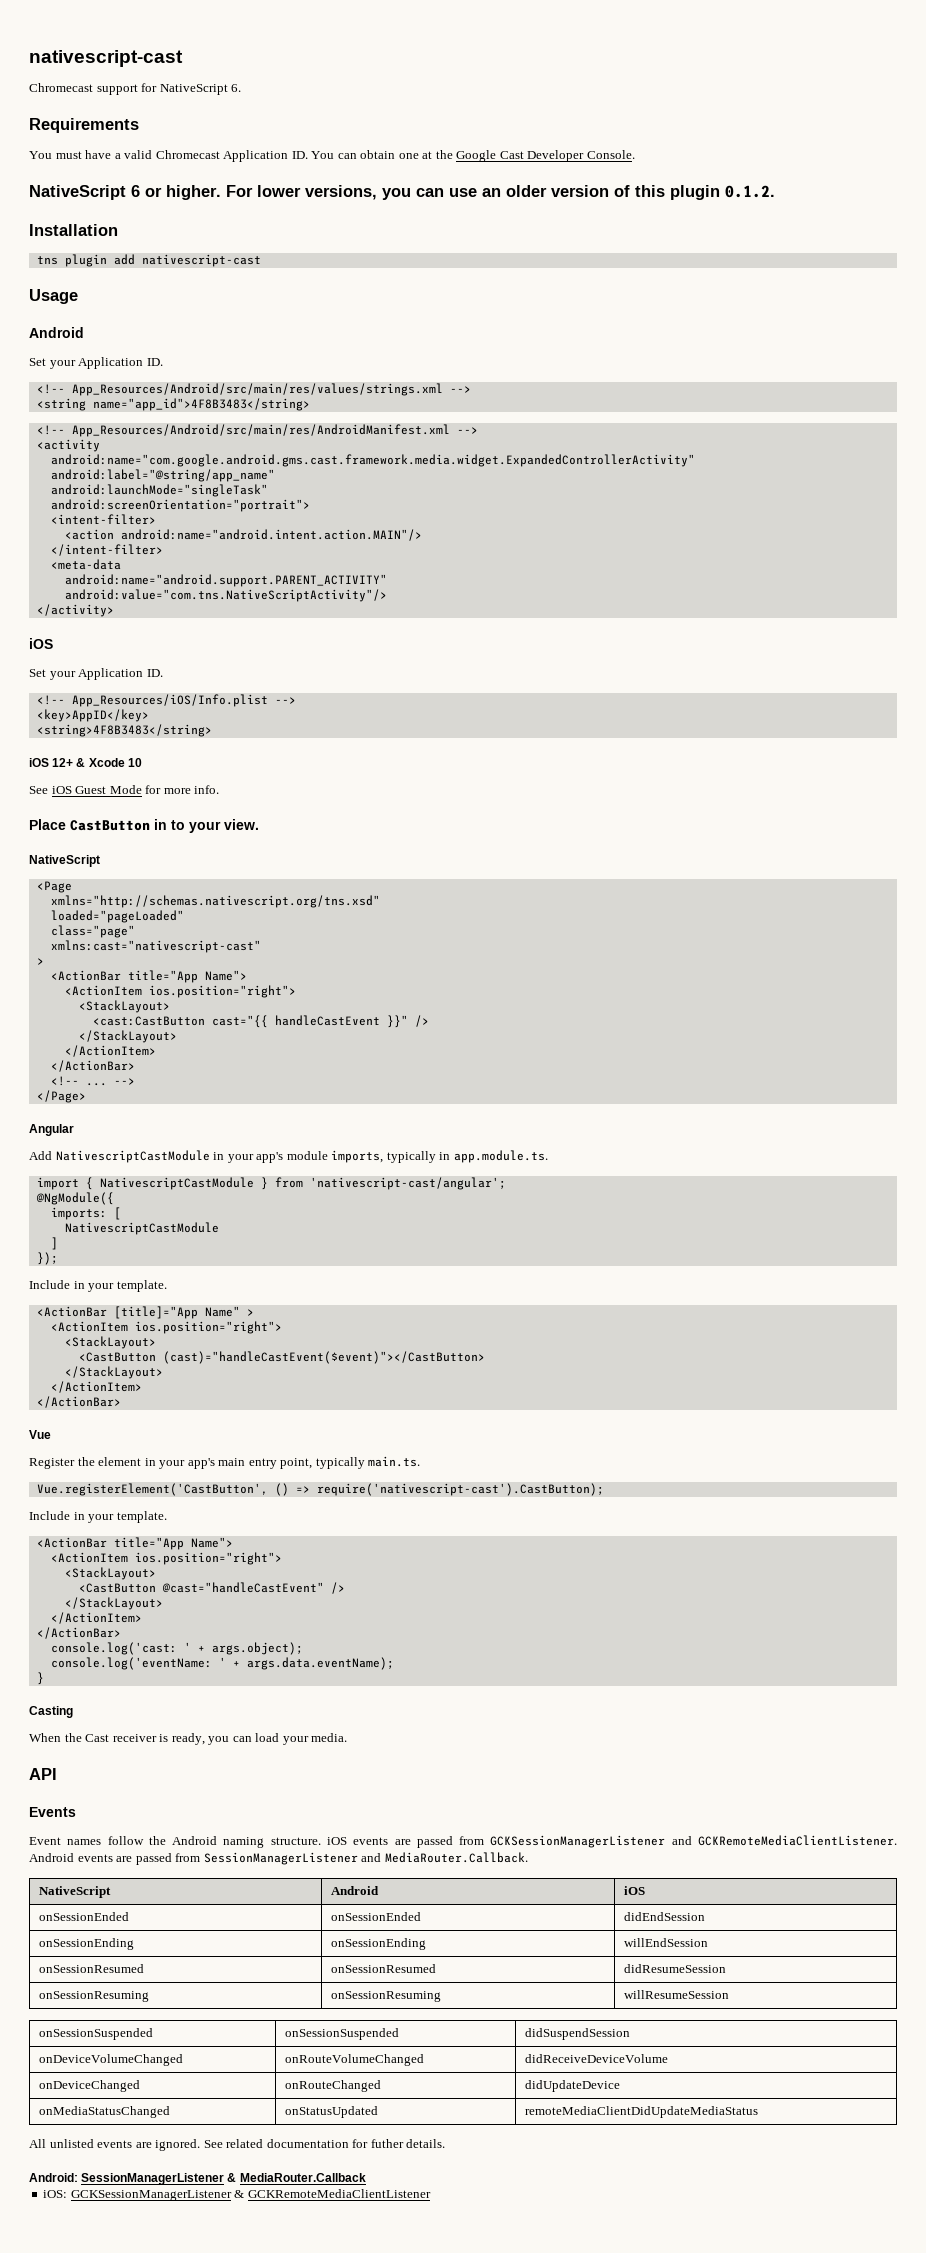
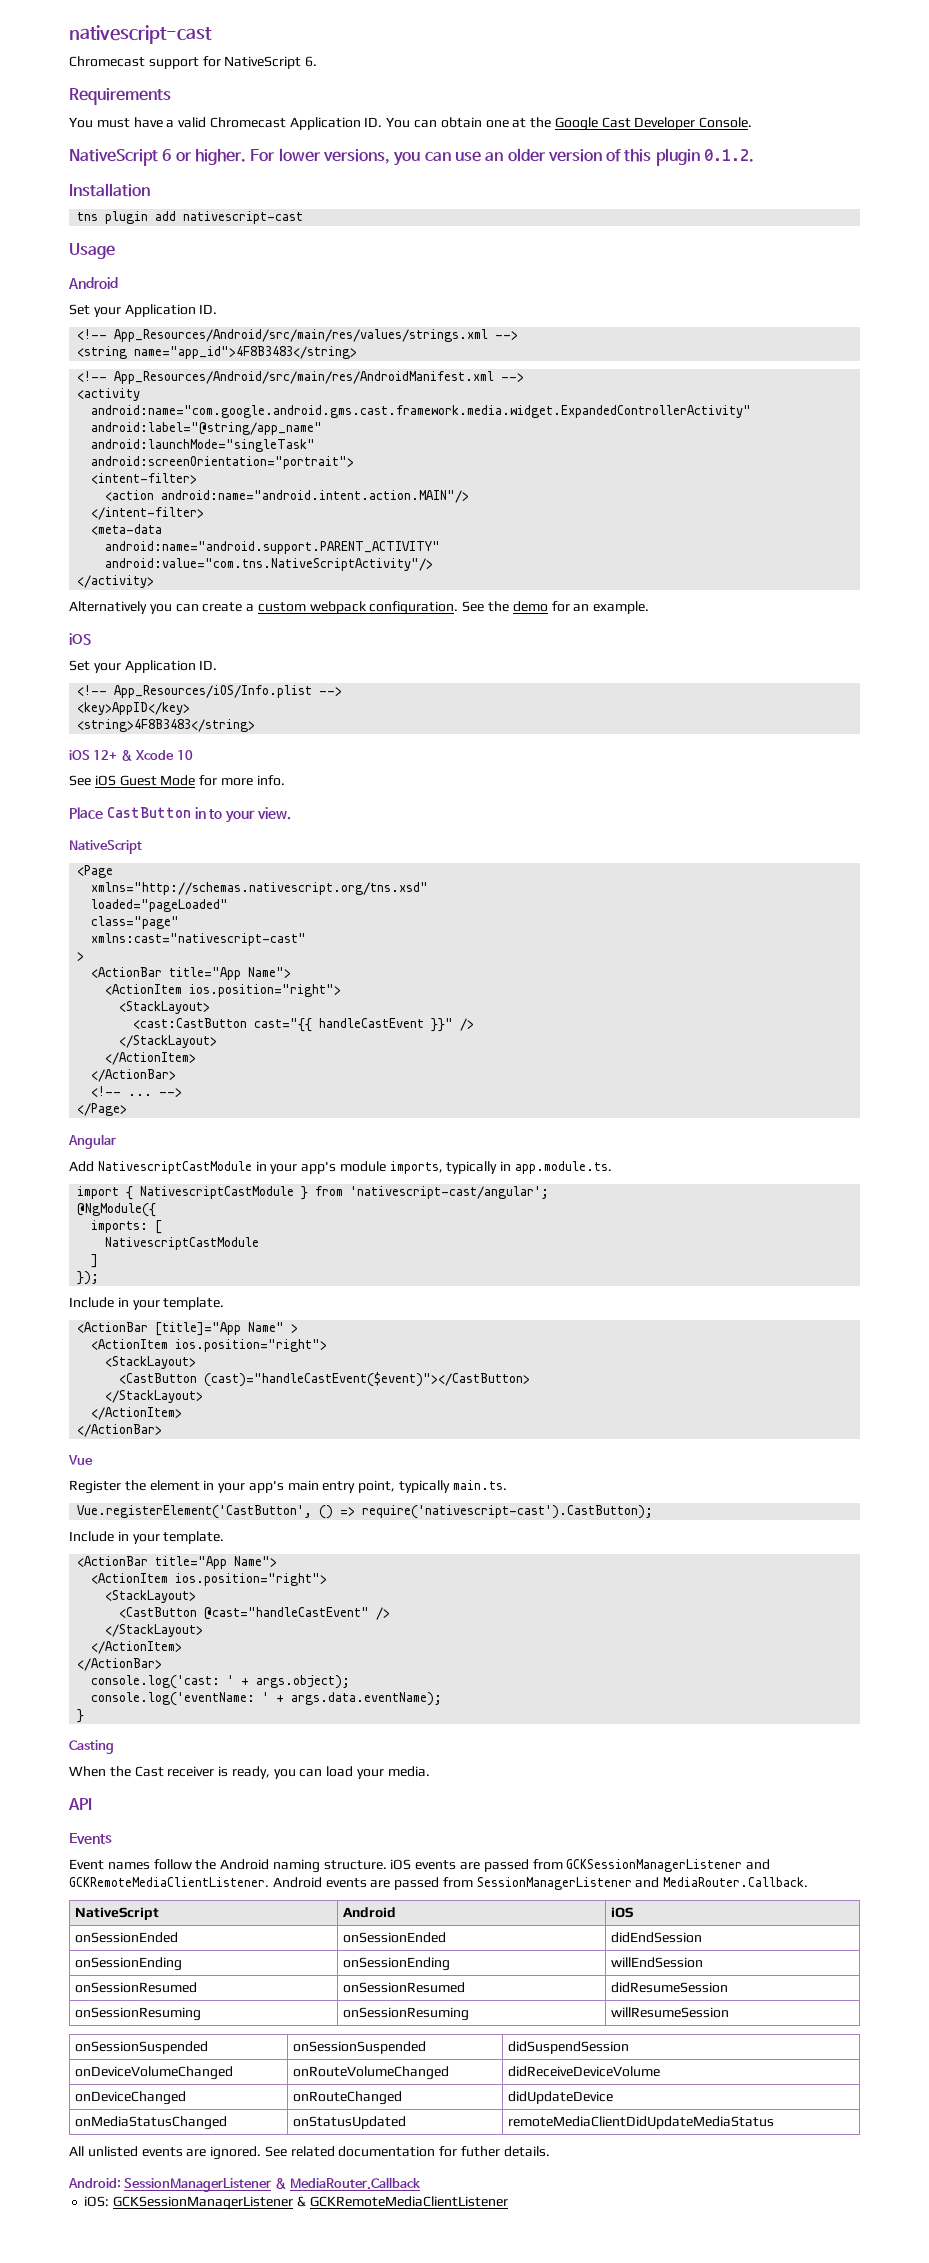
(114, 610) none -> [69,601,650,615] // Alternatively you can create a custom webpack configuration. See the demo for an example.

